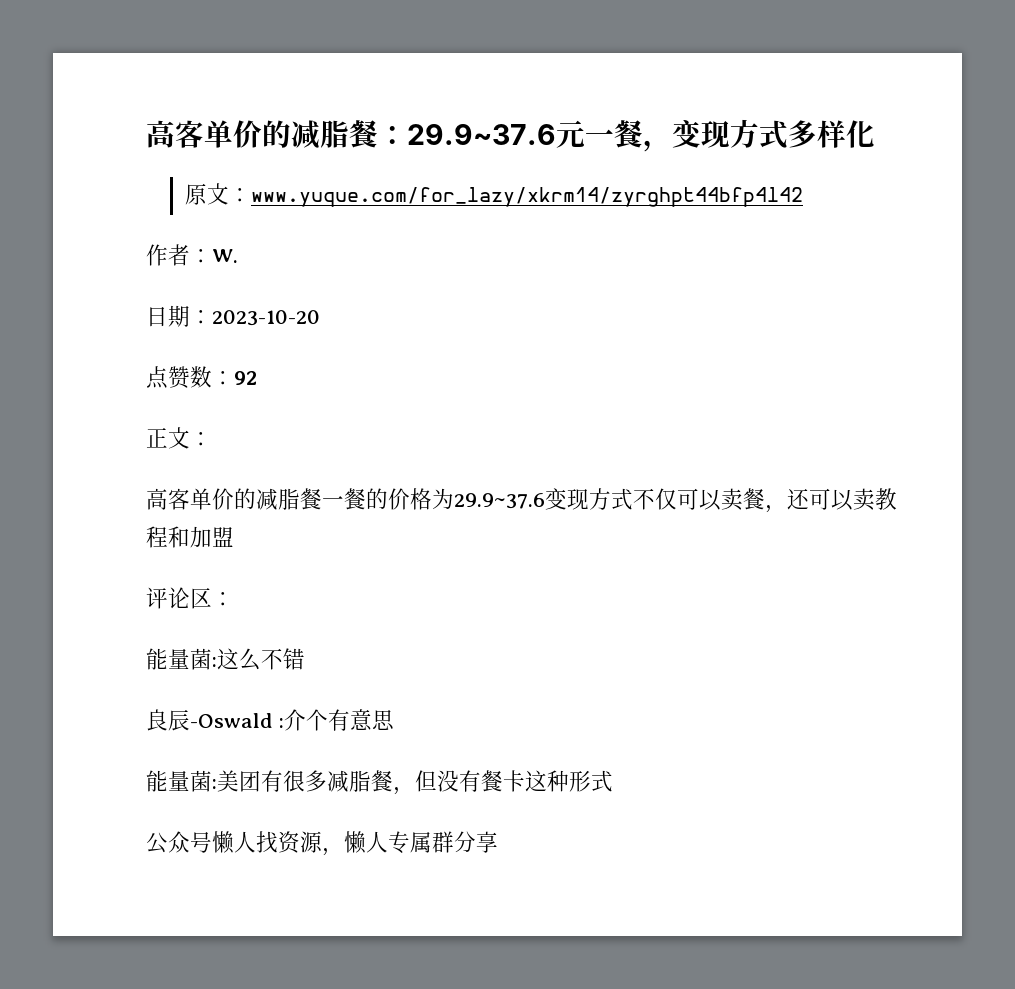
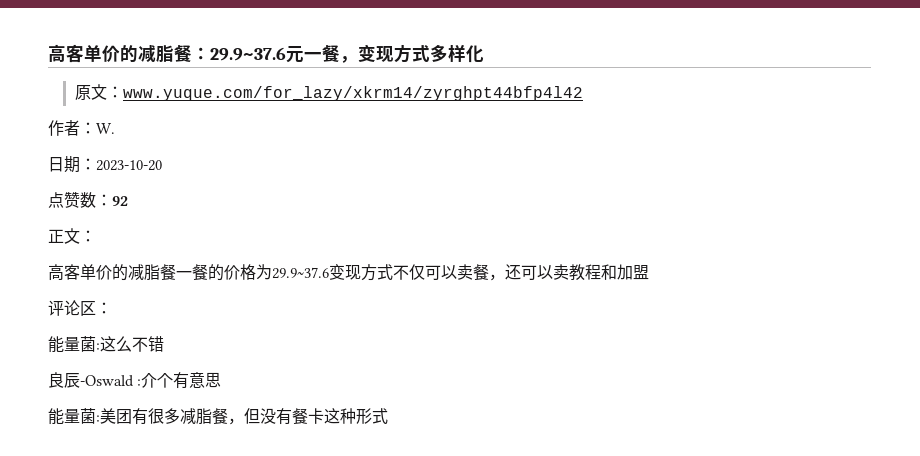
[146,831,498,856] // 公众号懒人找资源，懒人专属群分享 -> (388, 416) none

